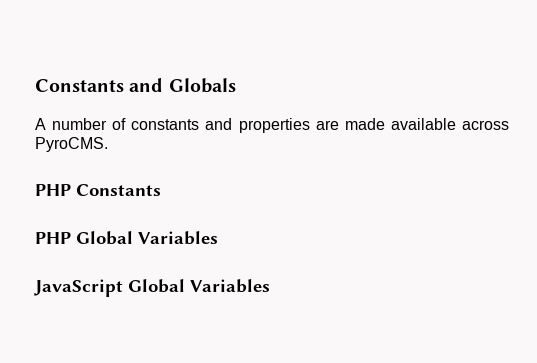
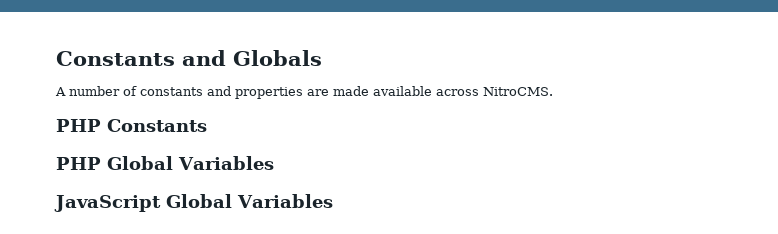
[35,137,108,152] PyroCMS. -> [483,87,553,96] NitroCMS.

